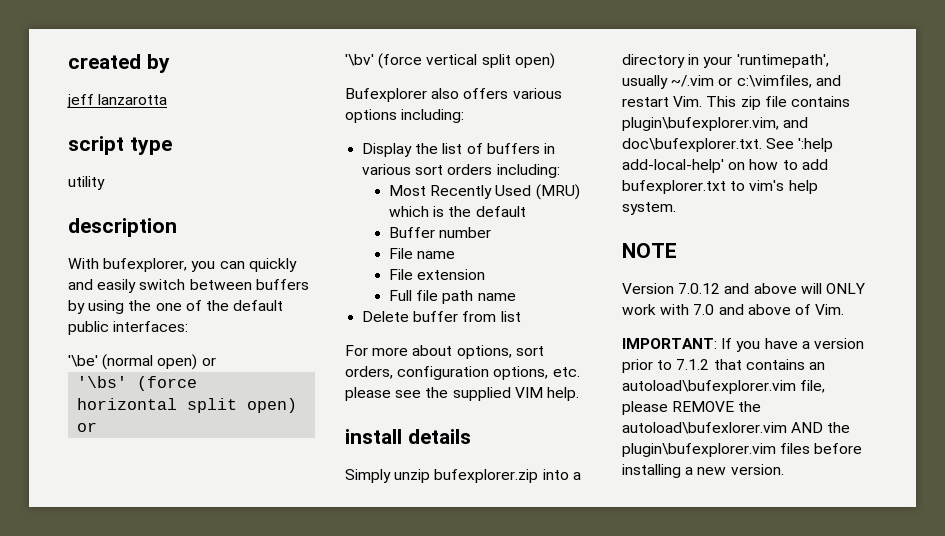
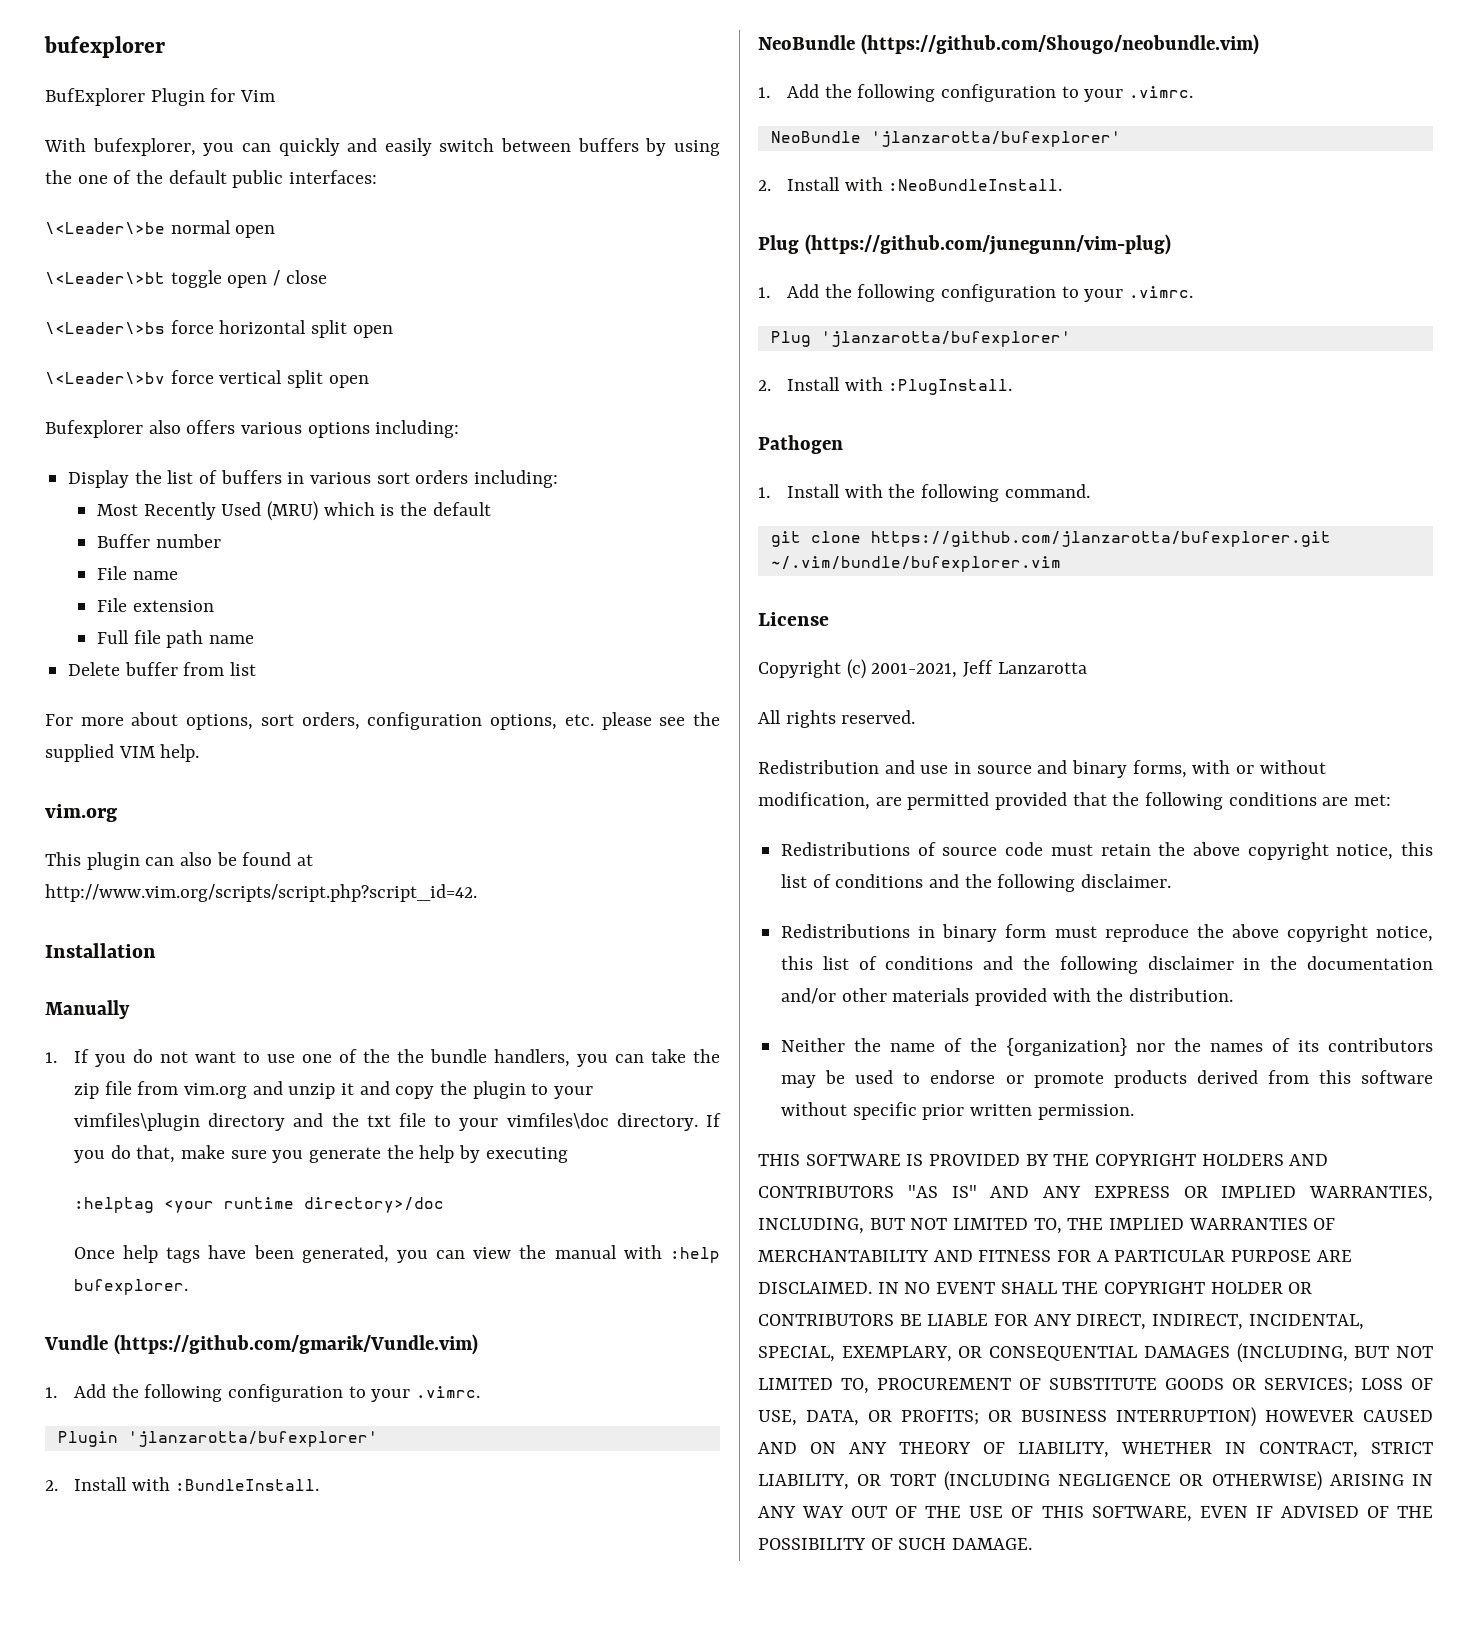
[68,54,170,73] [67,94,168,108] [68,136,172,155] [68,176,105,190] [68,218,177,237] created by // jeff lanzarotta // script type // utility // description -> [44,36,165,58] [45,88,276,106] bufexplorer // BufExplorer Plugin for Vim
[68,354,216,370] [77,376,198,391] [77,398,298,413] [77,422,98,432] [345,53,423,69] '\be' (normal open) or // '\bs' (force horizontal split open) or // '\bv' (force -> [45,220,276,238] [45,270,327,288] [45,320,393,338] [45,370,214,384] \<Leader\>be normal open // \<Leader\>bt toggle open / close // \<Leader\>bs force horizontal split open // \<Leader\>bv force
[514,53,555,69] open) -> [328,375,369,388] open
[345,429,471,444] [345,469,581,483] [622,54,829,68] [622,75,841,89] [622,96,850,110] [622,117,809,131] [622,138,834,152] [622,159,828,173] [622,180,818,194] [622,202,676,215] [622,243,677,258] [622,283,865,294] [622,304,845,315] [622,338,864,352] [622,359,825,373] [622,380,826,394] [622,401,762,415] [622,422,851,434] [622,443,863,457] [622,464,784,478] install details // Simply unzip bufexplorer.zip into a directory in your 'runtimepath', usually ~/.vim or c:\vimfiles, and restart Vim. This zip file contains plugin\bufexplorer.vim, and doc\bufexplorer.txt. See ':help add-local-help' on how to add bufexplorer.txt to vim's help system. // NOTE // Version 7.0.12 and above will ONLY work with 7.0 and above of Vim. // IMPORTANT: If you have a version prior to 7.1.2 that contains an autoload\bufexplorer.vim file, please REMOVE the autoload\bufexlorer.vim AND the plugin\bufexplorer.vim files before installing a new version. -> [45,804,117,822] [45,852,314,870] [45,884,477,902] [45,943,156,958] [45,1000,130,1019] [45,1049,720,1067] [73,1081,593,1099] [73,1113,721,1131] [73,1145,568,1163] [73,1197,444,1213] [73,1245,720,1263] [73,1279,188,1295] [44,1334,478,1355] [45,1384,480,1402] [57,1431,378,1447] [45,1477,320,1491] [758,34,1259,55] [758,84,1193,102] [770,131,1121,147] [758,177,1063,191] [758,234,1171,255] [758,284,1193,302] [770,331,1071,347] [758,377,1013,395] [758,435,843,454] [758,484,1090,502] [770,531,1331,547] [770,556,1061,572] [758,612,829,626] [758,659,1087,679] [758,710,916,728] [758,760,1326,778] [758,792,1392,810] [781,842,1433,860] [781,874,1172,892] [781,924,1433,942] [781,956,1433,974] [781,988,1234,1006] [781,1038,1433,1056] [781,1070,1433,1088] [781,1102,1134,1120] [758,1154,1329,1166] [758,1185,1433,1202] [758,1218,1336,1234] [758,1250,1352,1262] [758,1282,1313,1294] [758,1314,1364,1330] [758,1343,1433,1363] [758,1378,1433,1394] [758,1407,1433,1427] [758,1442,1433,1458] [758,1471,1433,1491] [758,1506,1433,1522] [758,1538,1033,1550] vim.org // This plugin can also be found at http://www.vim.org/scripts/script.php?script_id=42. // Installation // Manually // 1. If you do not want to use one of the the bundle handlers, you can take the zip file from vim.org and unzip it and copy the plugin to your vimfiles\plugin directory and the txt file to your vimfiles\doc directory. If you do that, make sure you generate the help by executing // :helptag <your runtime directory>/doc // Once help tags have been generated, you can view the manual with :help bufexplorer. // Vundle (https://github.com/gmarik/Vundle.vim) // 1. Add the following configuration to your .vimrc. // Plugin 'jlanzarotta/bufexplorer' // 2. Install with :BundleInstall. // NeoBundle (https://github.com/Shougo/neobundle.vim) // 1. Add the following configuration to your .vimrc. // NeoBundle 'jlanzarotta/bufexplorer' // 2. Install with :NeoBundleInstall. // Plug (https://github.com/junegunn/vim-plug) // 1. Add the following configuration to your .vimrc. // Plug 'jlanzarotta/bufexplorer' // 2. Install with :PlugInstall. // Pathogen // 1. Install with the following command. // git clone https://github.com/jlanzarotta/bufexplorer.git ~/.vim/bundle/bufexplorer.vim // License // Copyright (c) 2001-2021, Jeff Lanzarotta // All rights reserved. // Redistribution and use in source and binary forms, with or without modification, are permitted provided that the following conditions are met: // Redistributions of source code must retain the above copyright notice, this list of conditions and the following disclaimer. // Redistributions in binary form must reproduce the above copyright notice, this list of conditions and the following disclaimer in the documentation and/or other materials provided with the distribution. // Neither the name of the {organization} nor the names of its contributors may be used to endorse or promote products derived from this software without specific prior written permission. // THIS SOFTWARE IS PROVIDED BY THE COPYRIGHT HOLDERS AND CONTRIBUTORS "AS IS" AND ANY EXPRESS OR IMPLIED WARRANTIES, INCLUDING, BUT NOT LIMITED TO, THE IMPLIED WARRANTIES OF MERCHANTABILITY AND FITNESS FOR A PARTICULAR PURPOSE ARE DISCLAIMED. IN NO EVENT SHALL THE COPYRIGHT HOLDER OR CONTRIBUTORS BE LIABLE FOR ANY DIRECT, INDIRECT, INCIDENTAL, SPECIAL, EXEMPLARY, OR CONSEQUENTIAL DAMAGES (INCLUDING, BUT NOT LIMITED TO, PROCUREMENT OF SUBSTITUTE GOODS OR SERVICES; LOSS OF USE, DATA, OR PROFITS; OR BUSINESS INTERRUPTION) HOWEVER CAUSED AND ON ANY THEORY OF LIABILITY, WHETHER IN CONTRACT, STRICT LIABILITY, OR TORT (INCLUDING NEGLIGENCE OR OTHERWISE) ARISING IN ANY WAY OUT OF THE USE OF THIS SOFTWARE, EVEN IF ADVISED OF THE POSSIBILITY OF SUCH DAMAGE.

